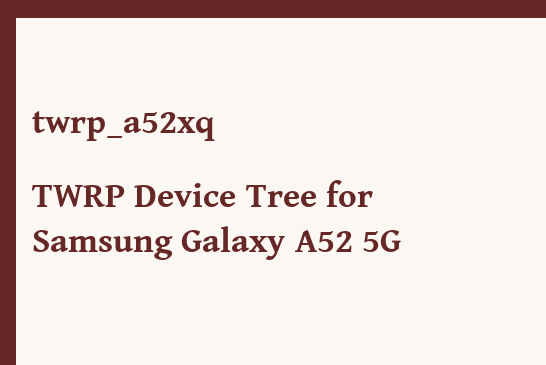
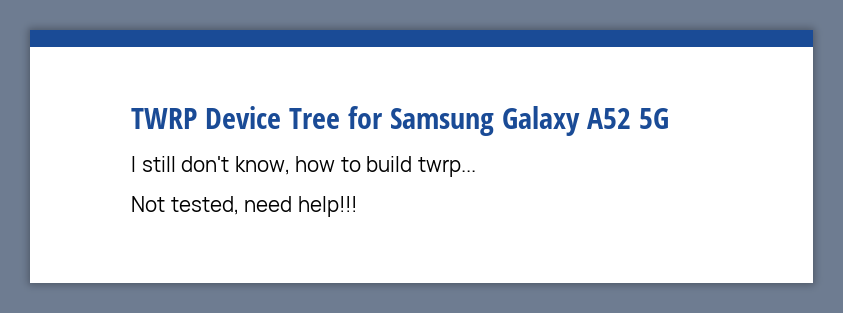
[32,111,215,141] twrp_a52xq // -> (131, 118) none
(402, 241) none -> [131,156,476,177] [131,196,357,217] // I still don't know, how to build twrp... // Not tested, need help!!!

